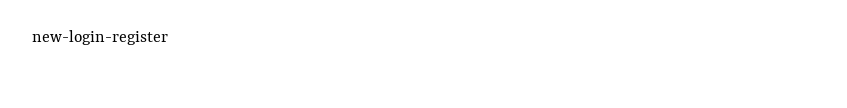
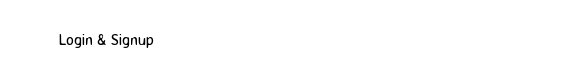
[32,30,168,45] new-login-register -> [58,34,155,48] Login & Signup

